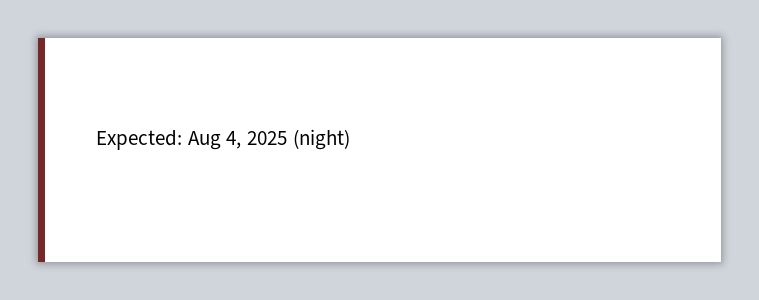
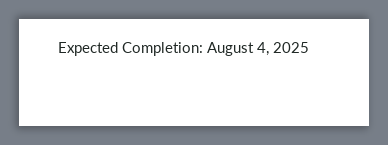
[96,130,221,150] Expected: Aug -> [58,42,254,56] Expected Completion: August
[292,129,350,150] (night) -> (309, 47) none

